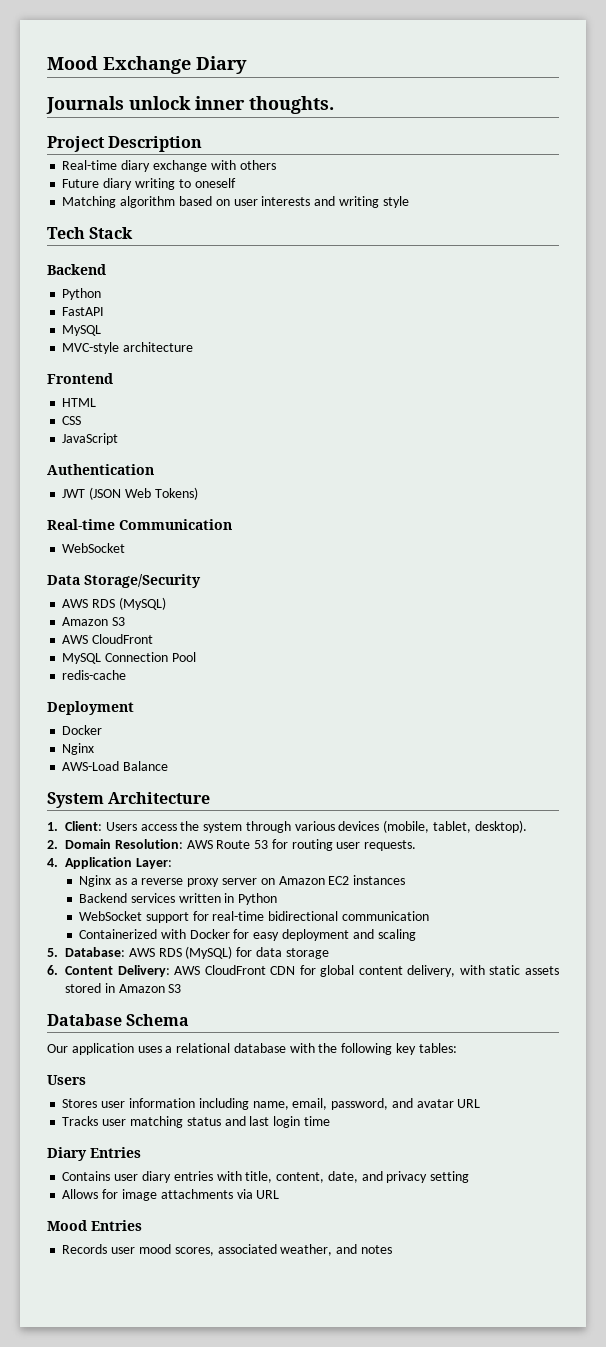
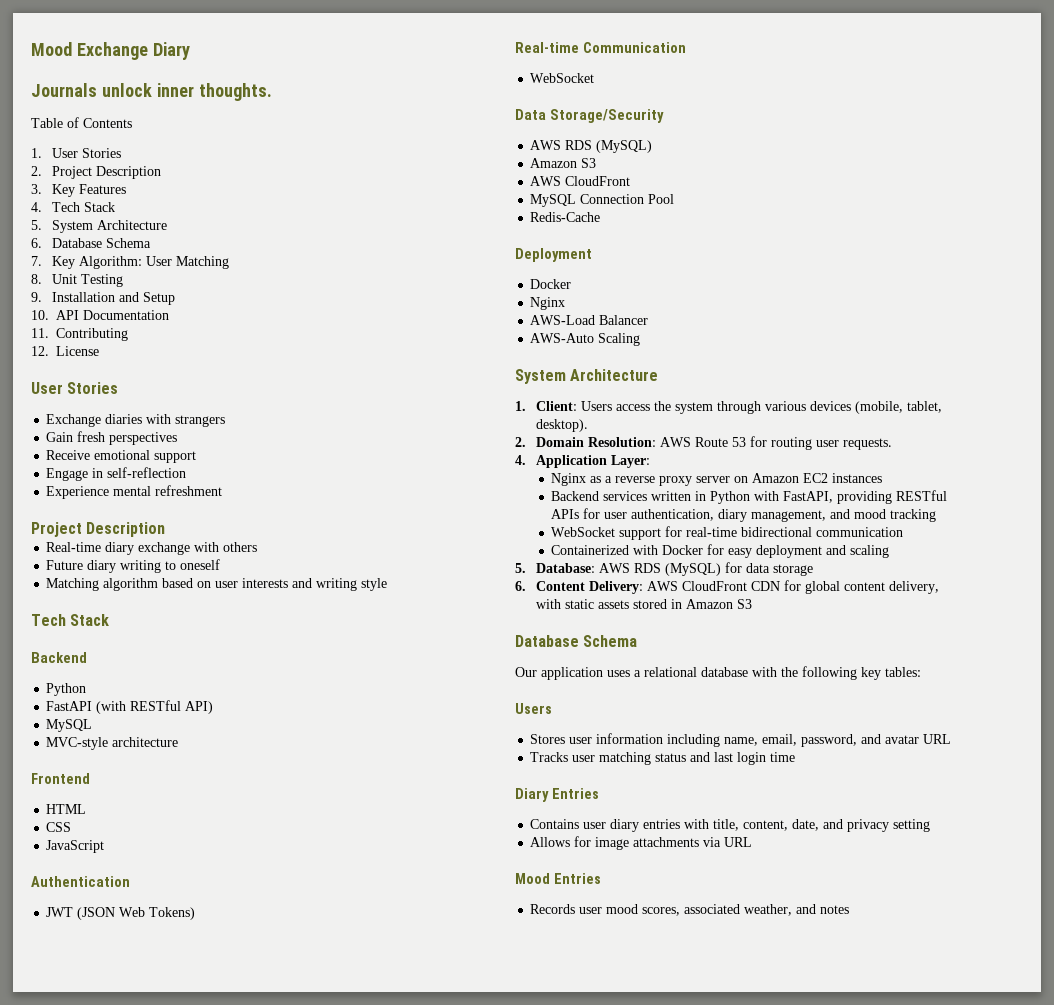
(334, 105) none -> [31,117,132,128] [31,148,122,158] [31,166,162,179] [31,184,127,197] [31,202,116,212] [31,220,168,233] [31,238,152,248] [31,256,230,269] [31,274,124,287] [31,292,176,305] [31,310,169,320] [31,328,128,341] [31,346,99,356] [31,382,119,394] [46,414,226,427] [46,431,178,445] [46,450,197,463] [46,467,187,481] [46,485,223,499] // Table of Contents // 1. User Stories // 2. Project Description // 3. Key Features // 4. Tech Stack // 5. System Architecture // 6. Database Schema // 7. Key Algorithm: User Matching // 8. Unit Testing // 9. Installation and Setup // 10. API Documentation // 11. Contributing // 12. License // User Stories // Exchange diaries with strangers // Gain fresh perspectives // Receive emotional support // Engage in self-reflection // Experience mental refreshment
(105, 311) none -> [96,700,214,714] (with RESTful API)
[62,670,127,680] redis-cache -> [530,212,601,222] Redis-Cache
[123,761,169,771] Balance -> [599,315,649,325] [530,333,641,346] Balancer // AWS-Auto Scaling
(278, 899) none -> [754,490,948,504] [551,508,937,522] with FastAPI, providing RESTful APIs for user authentication, diary management, and mood tracking

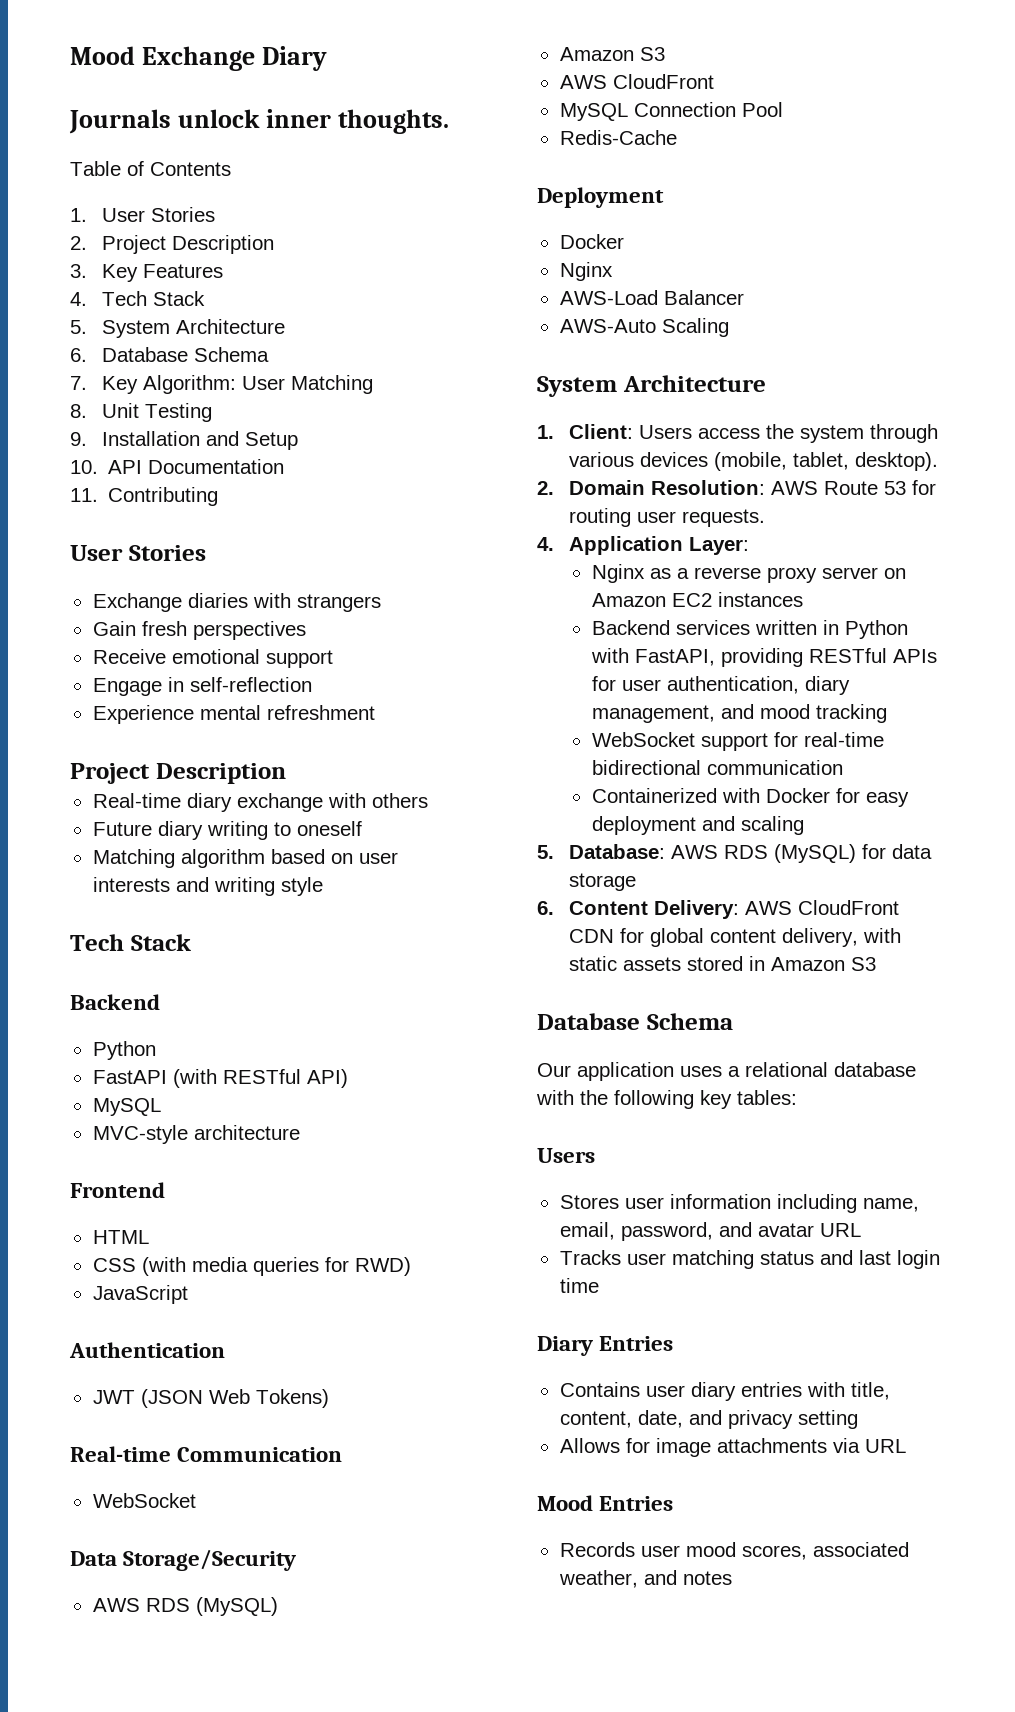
[31,346,99,356] // 12. License -> (219, 496) none
(72, 827) none -> [141,1257,411,1276] (with media queries for RWD)

